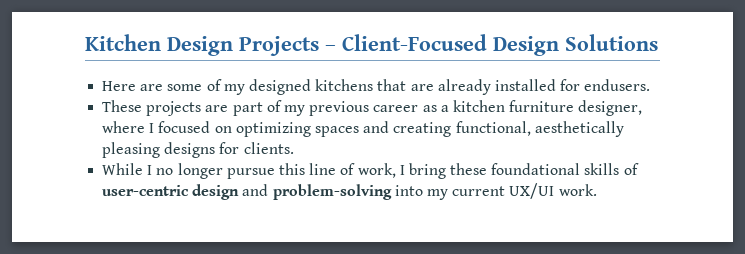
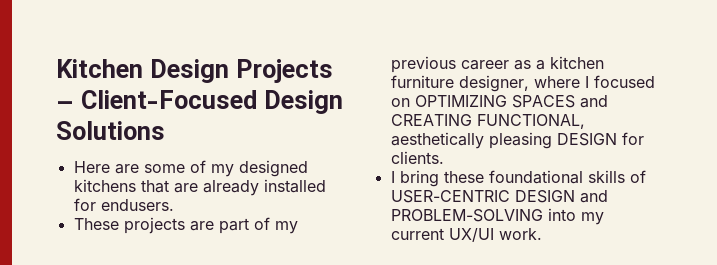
[235,121,531,137] optimizing spaces and creating functional, -> [414,95,608,108] [390,114,585,129] OPTIMIZING SPACES and CREATING FUNCTIONAL,
[164,142,216,158] designs -> [556,133,617,146] DESIGN
[102,163,396,179] While I no longer pursue this line of work, -> (444, 157) none
[102,184,392,200] user-centric design and problem-solving -> [390,190,608,203] [390,209,543,222] USER-CENTRIC DESIGN and PROBLEM-SOLVING

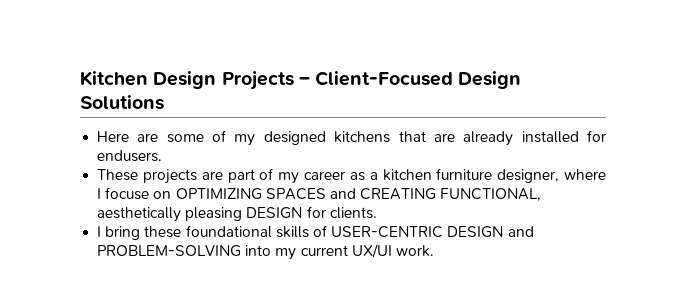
[390,56,456,73] previous -> (300, 178) none
[593,75,655,88] focused -> [105,187,150,200] focuse

